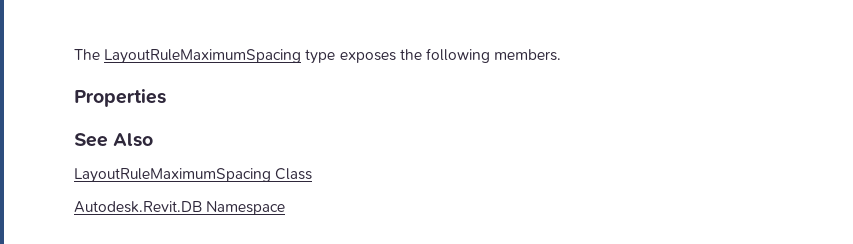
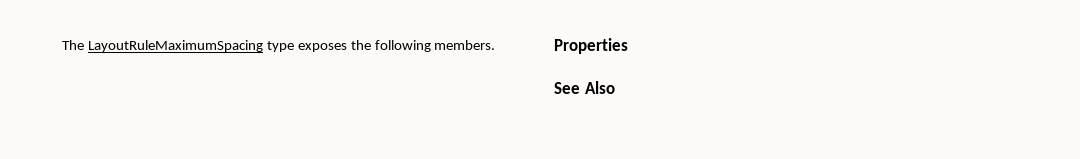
[74,168,313,183] [74,201,286,215] // LayoutRuleMaximumSpacing Class // Autodesk.Revit.DB Namespace -> (615, 87) none

